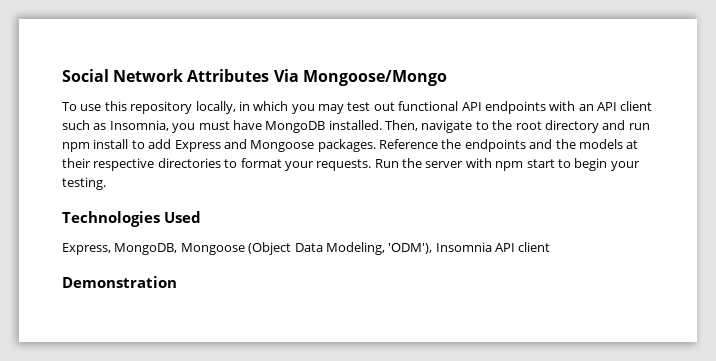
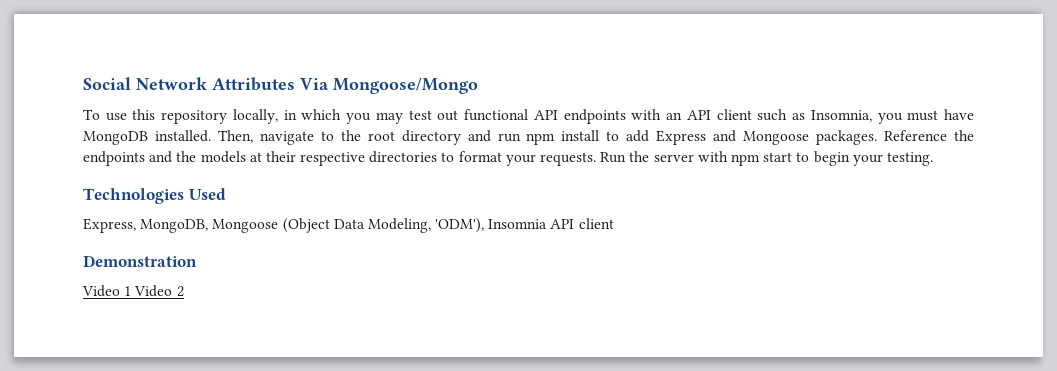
(177, 282) none -> [82,285,184,297] // Video 1 Video 2

